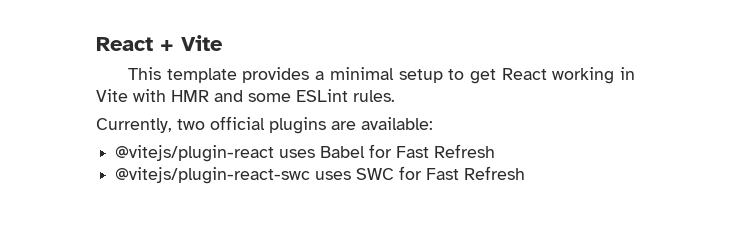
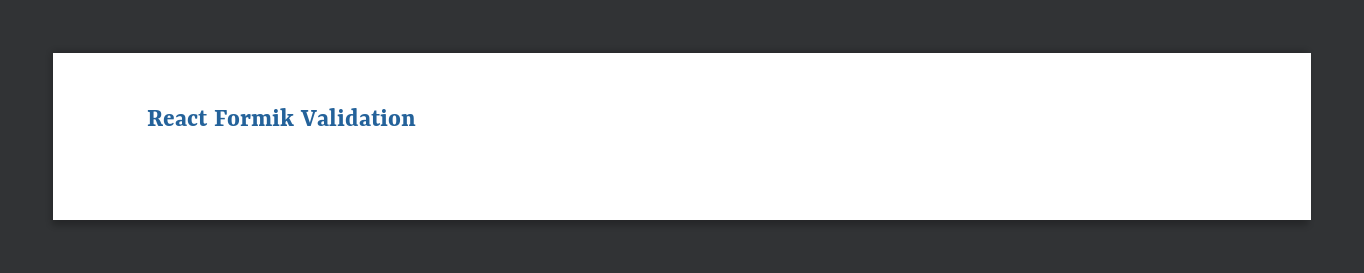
[96,35,223,51] [128,67,636,84] [96,89,395,102] [96,116,433,134] [115,144,496,162] [115,166,526,184] React + Vite // This template provides a minimal setup to get React working in Vite with HMR and some ESLint rules. // Currently, two official plugins are available: // @vitejs/plugin-react uses Babel for Fast Refresh // @vitejs/plugin-react-swc uses SWC for Fast Refresh -> [147,108,417,126] React Formik Validation

